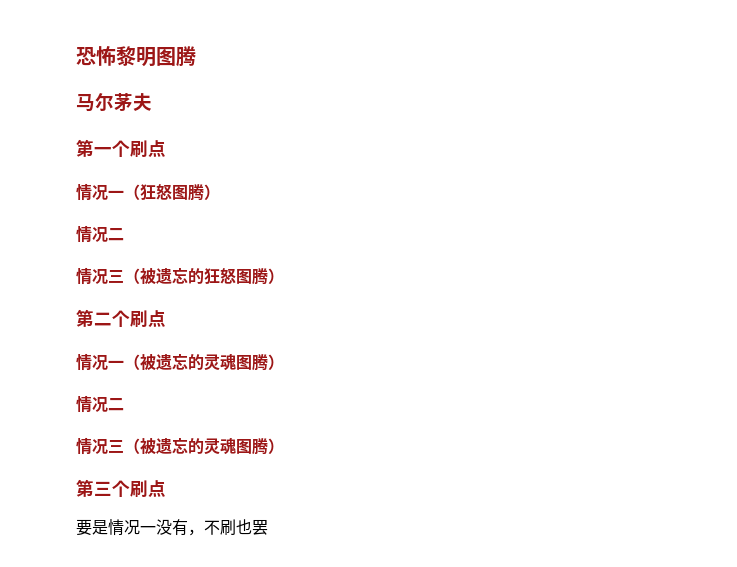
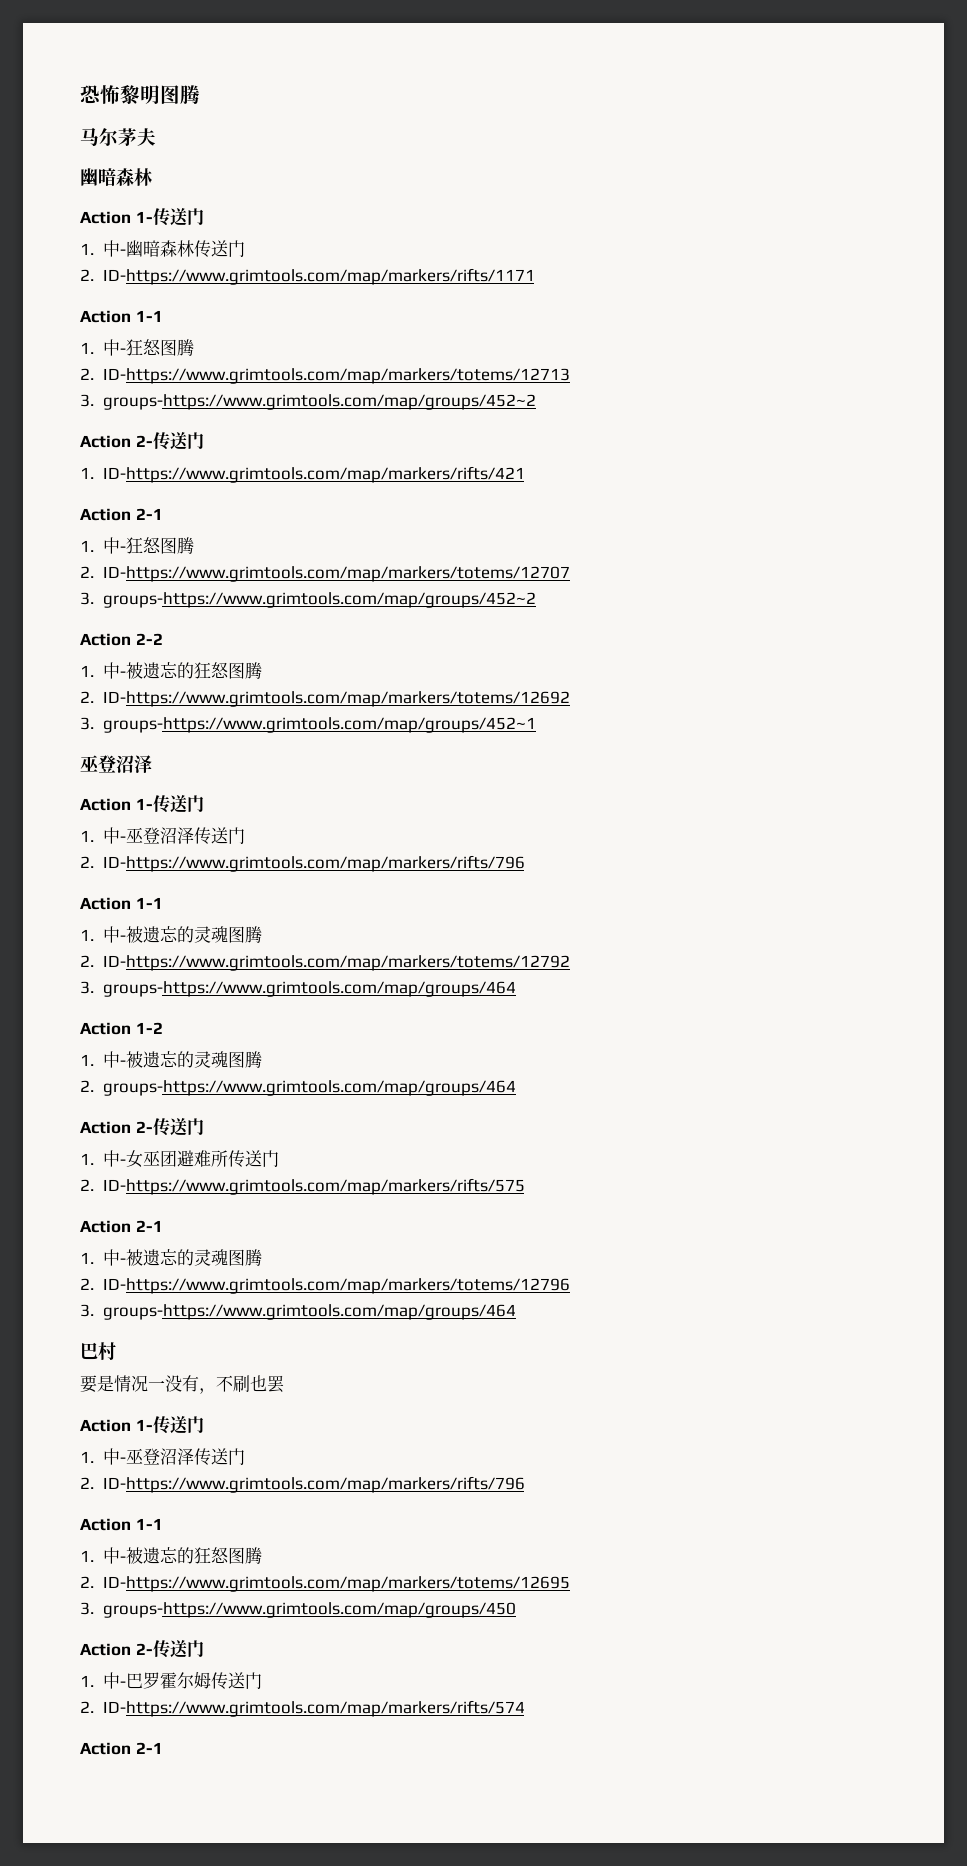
[76,139,166,157] [76,183,220,201] [76,225,124,243] [76,267,284,285] [76,309,166,327] [76,353,284,371] [76,395,124,413] [76,437,284,455] [76,479,166,497] 第一个刷点 // 情况一（狂怒图腾） // 情况二 // 情况三（被遗忘的狂怒图腾） // 第二个刷点 // 情况一（被遗忘的灵魂图腾） // 情况二 // 情况三（被遗忘的灵魂图腾） // 第三个刷点 -> [80,168,152,186] [80,208,204,226] [80,240,245,258] [80,268,535,285] [80,310,163,323] [80,339,194,356] [80,368,570,384] [80,394,536,410] [80,432,204,450] [80,466,525,483] [80,508,163,521] [80,537,194,554] [80,566,570,582] [80,592,536,608] [80,633,163,646] [80,662,262,679] [80,691,570,707] [80,717,536,733] [80,755,152,774] [80,795,204,813] [80,827,245,845] [80,855,525,872] [80,897,163,910] [80,926,262,943] [80,955,570,971] [80,981,516,997] [80,1022,163,1035] [80,1051,262,1068] [80,1080,516,1096] [80,1118,204,1136] [80,1150,279,1168] [80,1178,525,1195] [80,1220,163,1233] [80,1249,262,1266] [80,1278,570,1294] [80,1304,516,1320] [80,1342,116,1360] 幽暗森林 // Action 1-传送门 // 1.中-幽暗森林传送门 // 2. ID-https://www.grimtools.com/map/markers/rifts/1171 // Action 1-1 // 1.中-狂怒图腾 // 2. ID-https://www.grimtools.com/map/markers/totems/12713 // 3. groups-https://www.grimtools.com/map/groups/452~2 // Action 2-传送门 // 1. ID-https://www.grimtools.com/map/markers/rifts/421 // Action 2-1 // 1.中-狂怒图腾 // 2. ID-https://www.grimtools.com/map/markers/totems/12707 // 3. groups-https://www.grimtools.com/map/groups/452~2 // Action 2-2 // 1.中-被遗忘的狂怒图腾 // 2. ID-https://www.grimtools.com/map/markers/totems/12692 // 3. groups-https://www.grimtools.com/map/groups/452~1 // 巫登沼泽 // Action 1-传送门 // 1.中-巫登沼泽传送门 // 2. ID-https://www.grimtools.com/map/markers/rifts/796 // Action 1-1 // 1.中-被遗忘的灵魂图腾 // 2. ID-https://www.grimtools.com/map/markers/totems/12792 // 3. groups-https://www.grimtools.com/map/groups/464 // Action 1-2 // 1.中-被遗忘的灵魂图腾 // 2. groups-https://www.grimtools.com/map/groups/464 // Action 2-传送门 // 1.中-女巫团避难所传送门 // 2. ID-https://www.grimtools.com/map/markers/rifts/575 // Action 2-1 // 1.中-被遗忘的灵魂图腾 // 2. ID-https://www.grimtools.com/map/markers/totems/12796 // 3. groups-https://www.grimtools.com/map/groups/464 // 巴村
(268, 527) none -> [80,1416,204,1434] [80,1448,245,1466] [80,1476,525,1493] [80,1518,163,1531] [80,1547,262,1564] [80,1576,570,1592] [80,1602,516,1618] [80,1640,204,1658] [80,1671,262,1690] [80,1700,525,1717] [80,1742,163,1755] // Action 1-传送门 // 1.中-巫登沼泽传送门 // 2. ID-https://www.grimtools.com/map/markers/rifts/796 // Action 1-1 // 1.中-被遗忘的狂怒图腾 // 2. ID-https://www.grimtools.com/map/markers/totems/12695 // 3. groups-https://www.grimtools.com/map/groups/450 // Action 2-传送门 // 1.中-巴罗霍尔姆传送门 // 2. ID-https://www.grimtools.com/map/markers/rifts/574 // Action 2-1

